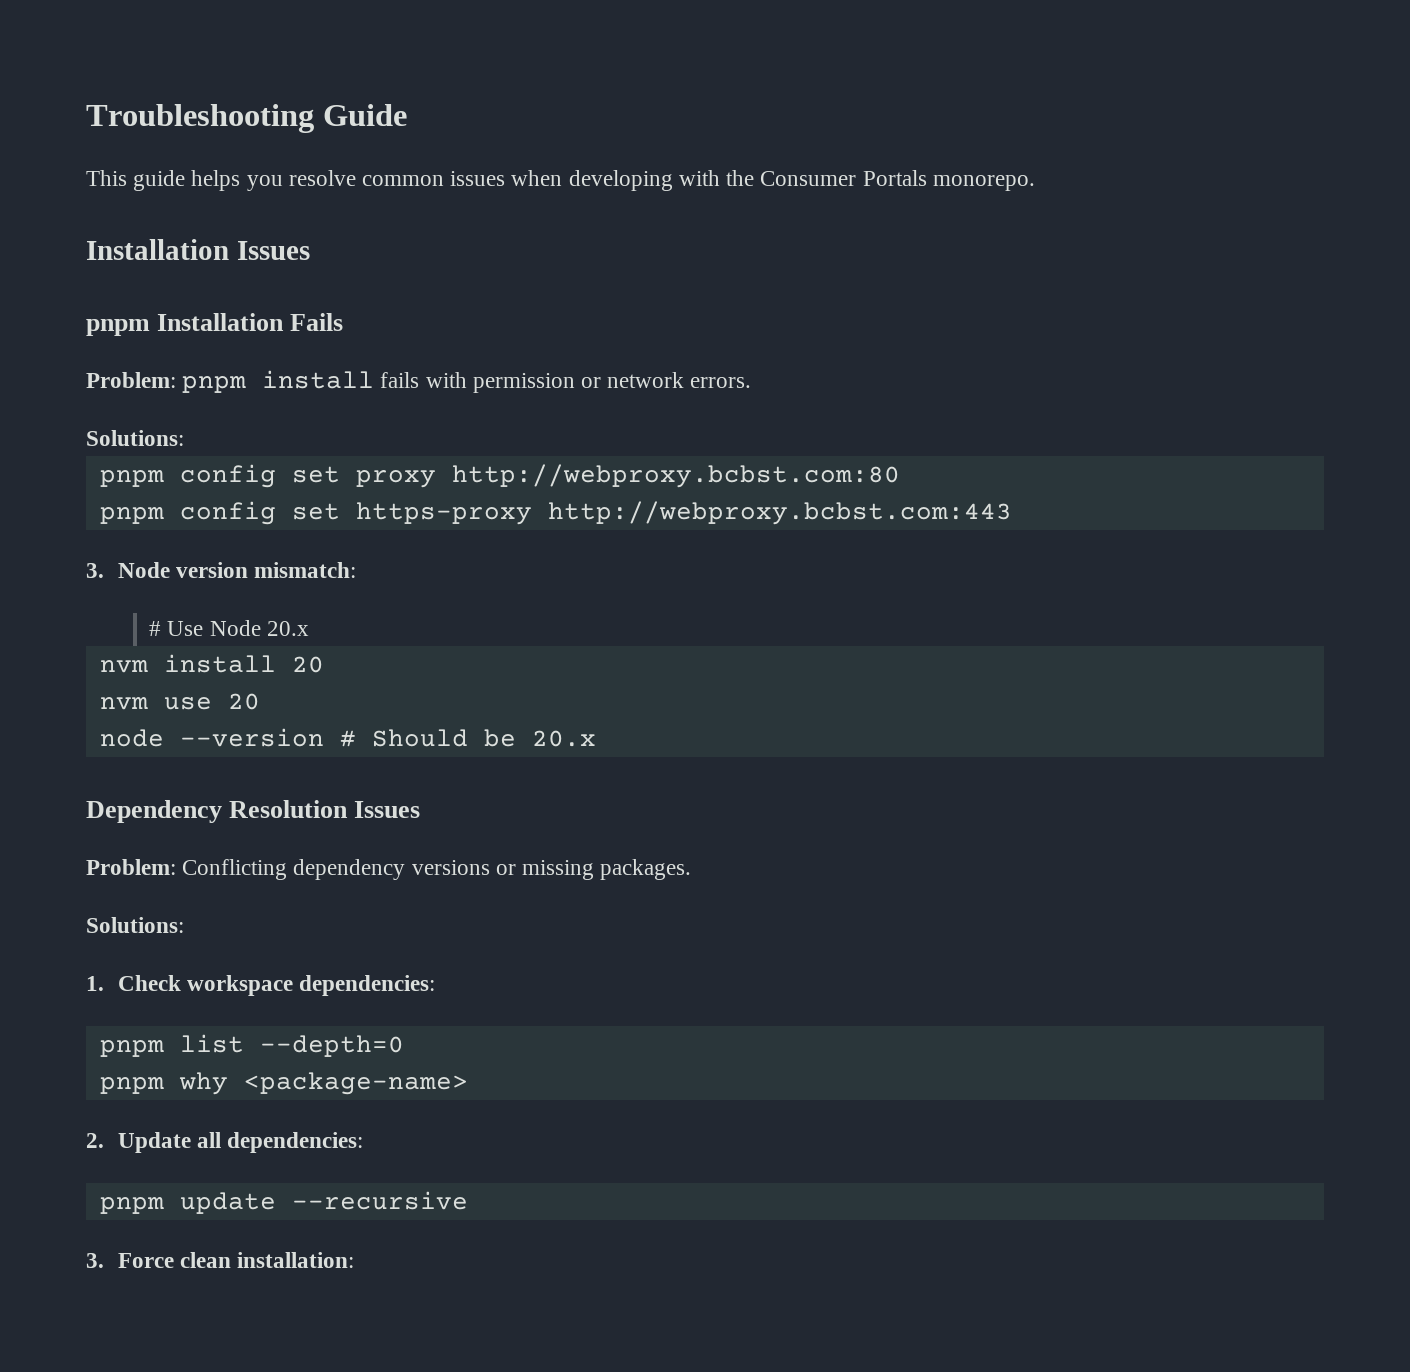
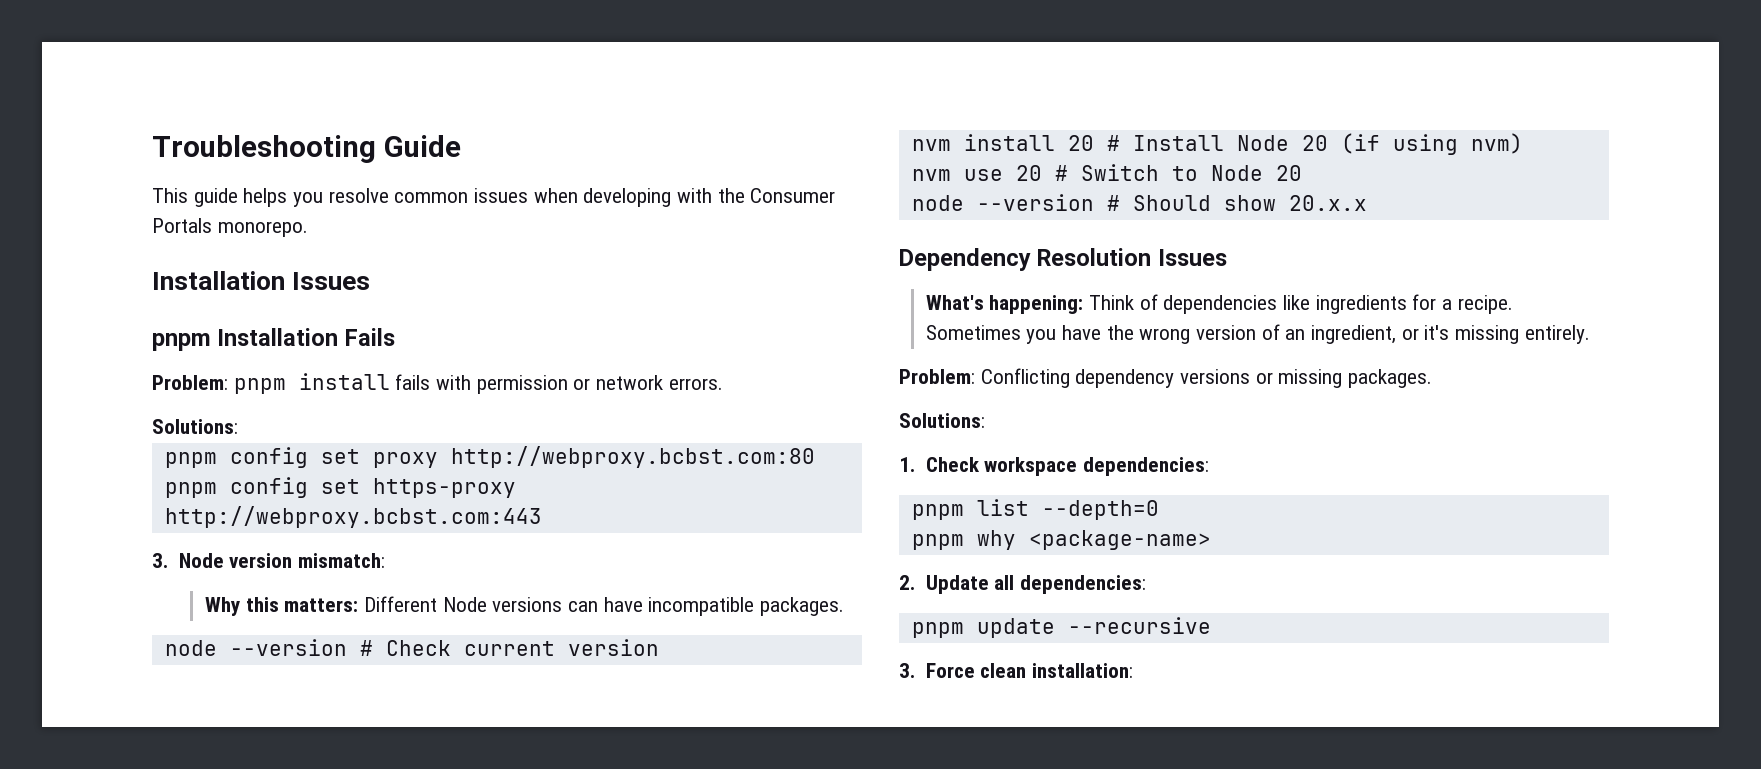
[149,620,309,636] [99,654,324,673] [99,697,212,710] # Use Node 20.x // nvm install 20 // nvm use -> [205,596,845,616] [164,639,659,656] [911,133,1523,155] [911,164,1263,181] Why this matters: Different Node versions can have incompatible packages. // node --version # Check current version // nvm install 20 # Install Node 20 (if using nvm) // nvm use 20 # Switch to Node
[483,729,596,747] be 20.x -> [1223,195,1367,211] show 20.x.x
(421, 809) none -> [925,294,1513,314] [925,324,1590,344] // What's happening: Think of dependencies like ingredients for a recipe. Sometimes you have the wrong version of an ingredient, or it's missing entirely.

